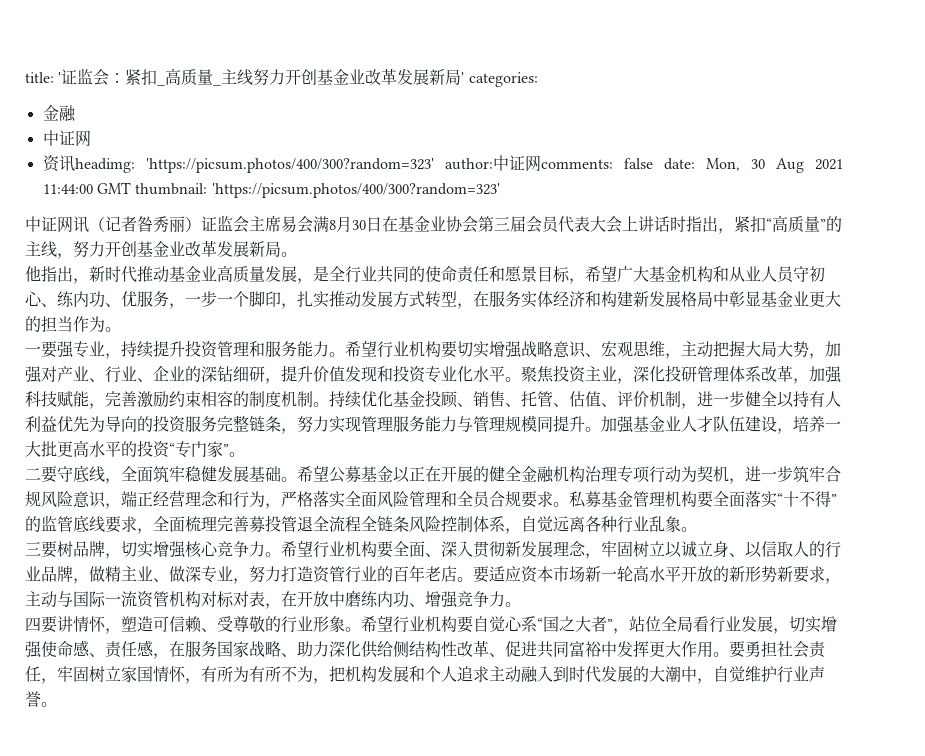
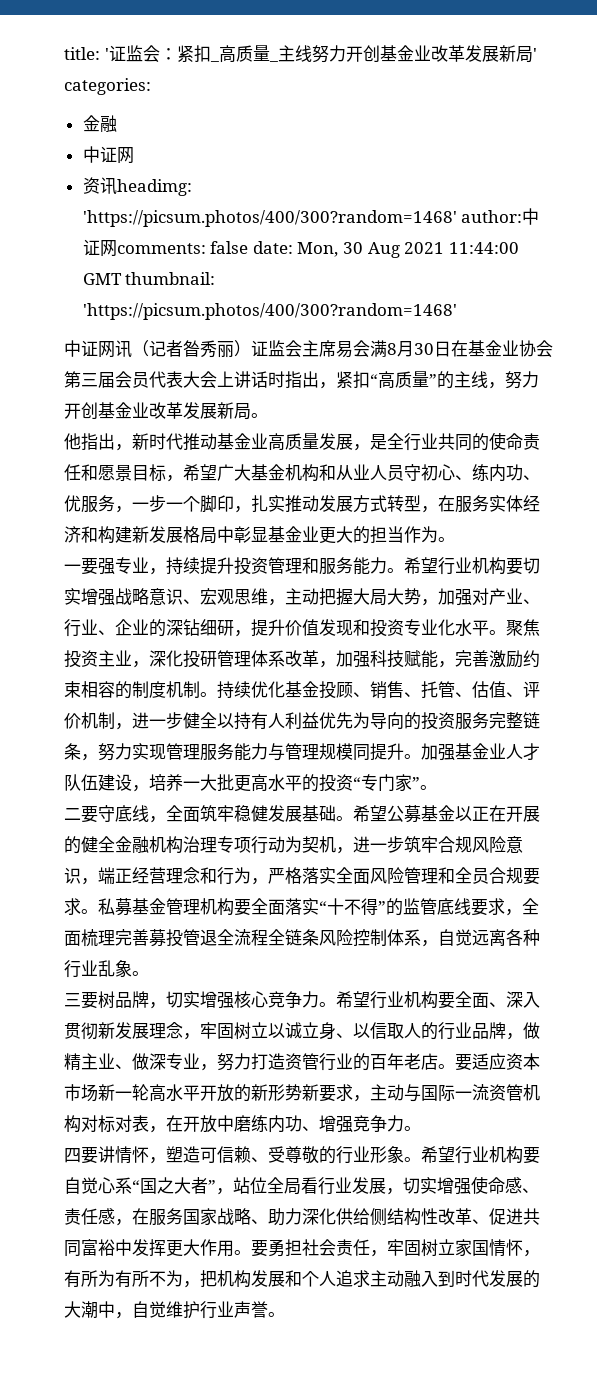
[145,158,434,173] 'https://picsum.photos/400/300?random=323' -> [82,210,457,227] 'https://picsum.photos/400/300?random=1468'
[211,183,500,198] 'https://picsum.photos/400/300?random=323' -> [82,303,457,320] 'https://picsum.photos/400/300?random=1468'

